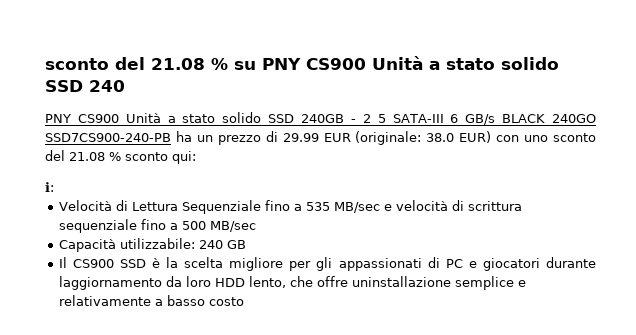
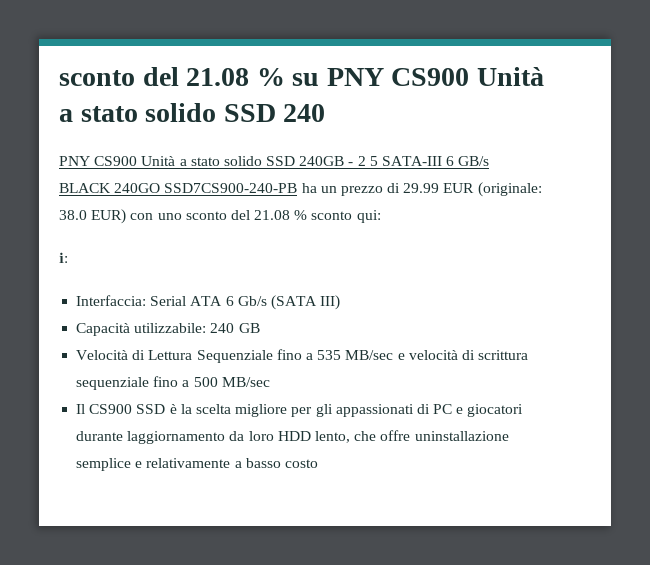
(54, 187) none -> [76,295,341,310] [76,323,260,336] // Interfaccia: Serial ATA 6 Gb/s (SATA III) // Capacità utilizzabile: 240 GB
[58,238,246,252] // Capacità utilizzabile: 240 GB -> (270, 382) none

